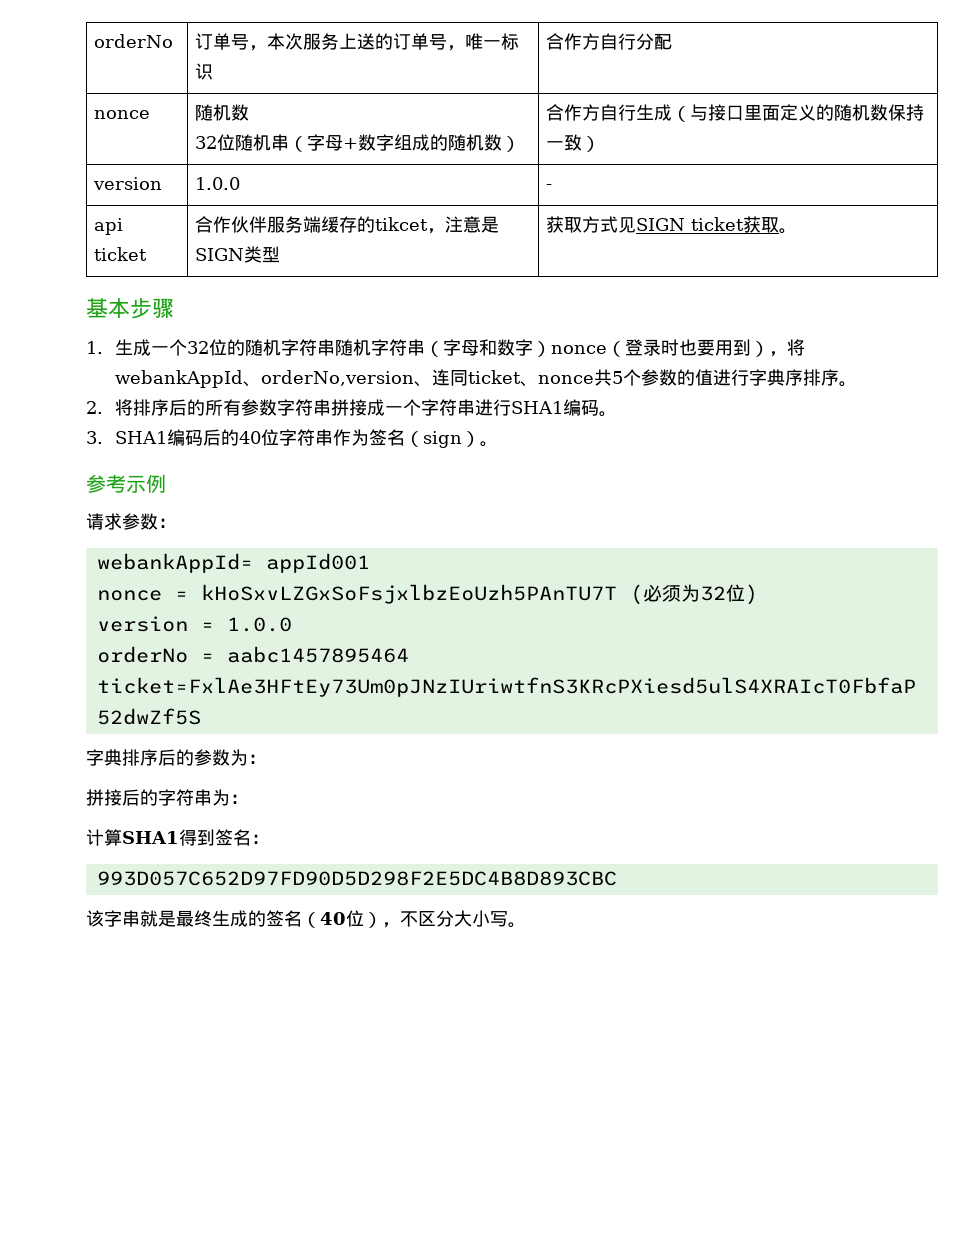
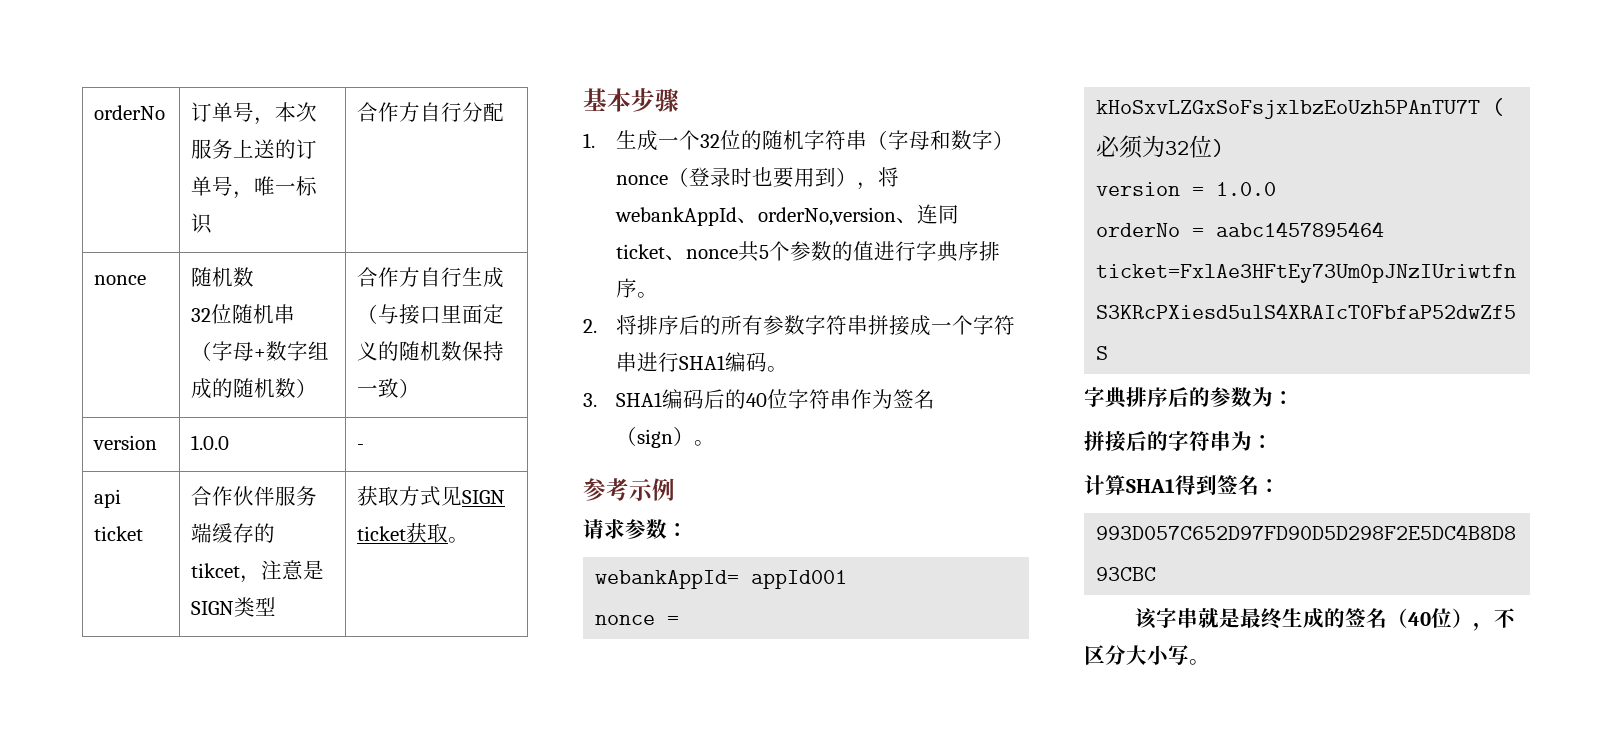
[334,339,425,356] 随机字符串 -> (868, 140) none

